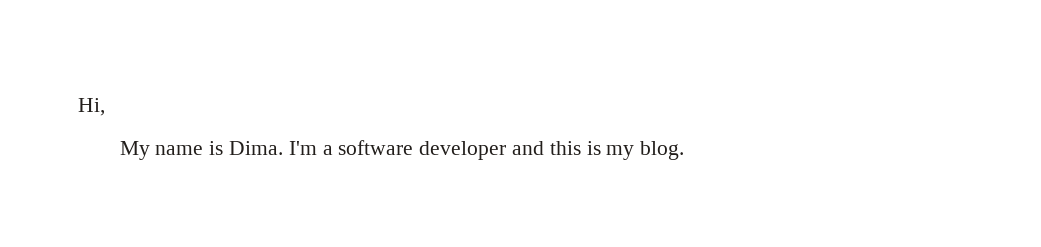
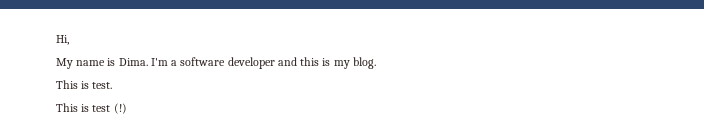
(685, 150) none -> [56,80,113,89] [56,103,127,114] // This is test. // This is test (!)

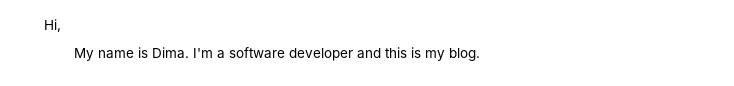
[56,80,113,89] [56,103,127,114] // This is test. // This is test (!) -> (480, 54) none

